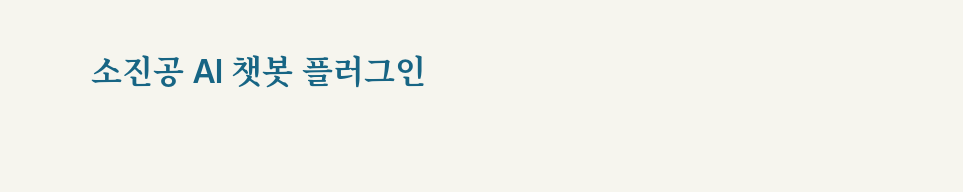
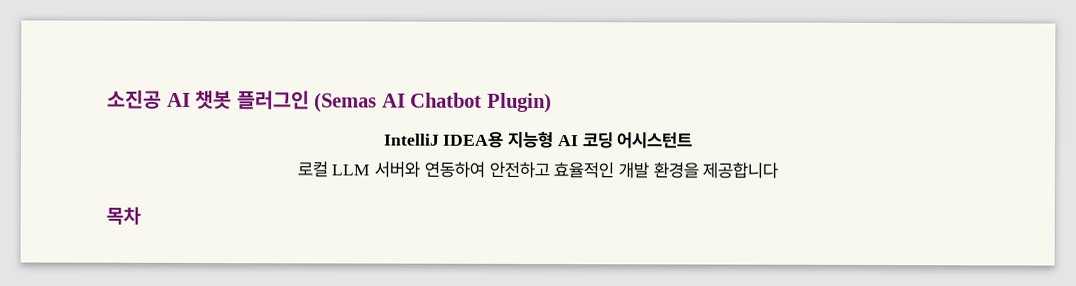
(426, 71) none -> [314,92,552,114] [382,130,694,149] [296,161,779,179] [106,206,141,225] (Semas AI Chatbot Plugin) // IntelliJ IDEA용 지능형 AI 코딩 어시스턴트 // 로컬 LLM 서버와 연동하여 안전하고 효율적인 개발 환경을 제공합니다 // 목차

